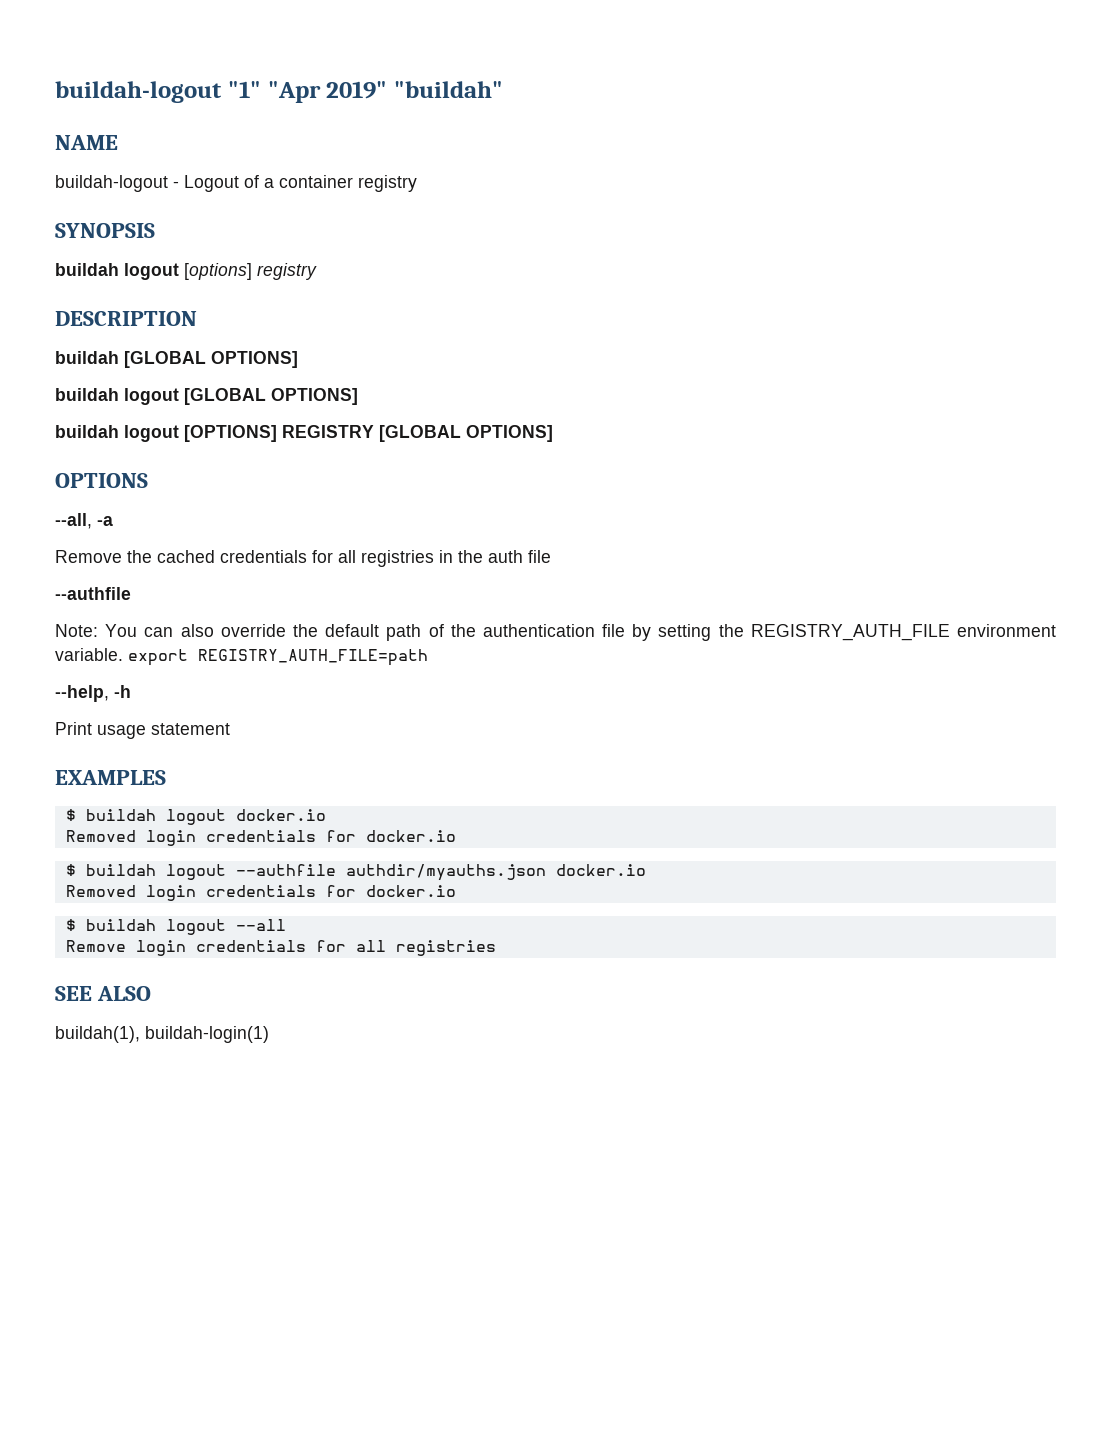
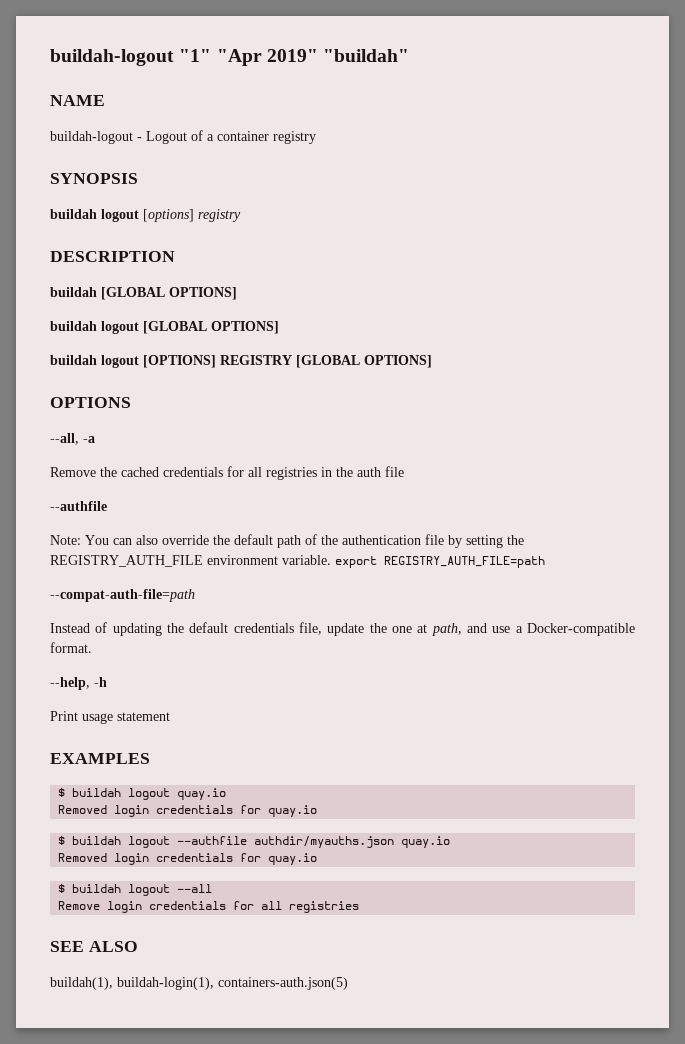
(428, 657) none -> [50,589,195,602] [50,622,635,636] [50,642,92,653] // --compat-auth-file=path // Instead of updating the default credentials file, update the one at path, and use a Docker-compatible format.
[235,809,326,821] [65,830,456,846] docker.io // Removed login credentials for docker.io -> [177,788,227,800] [58,805,318,817] quay.io // Removed login credentials for quay.io
[555,864,646,876] [65,885,456,901] docker.io // Removed login credentials for docker.io -> [401,836,451,848] [58,853,318,865] quay.io // Removed login credentials for quay.io
[145,1026,269,1043] buildah-login(1) -> [117,977,348,990] buildah-login(1), containers-auth.json(5)

